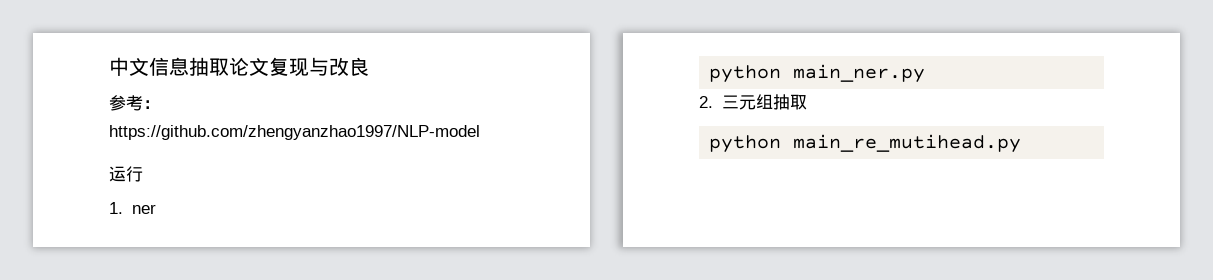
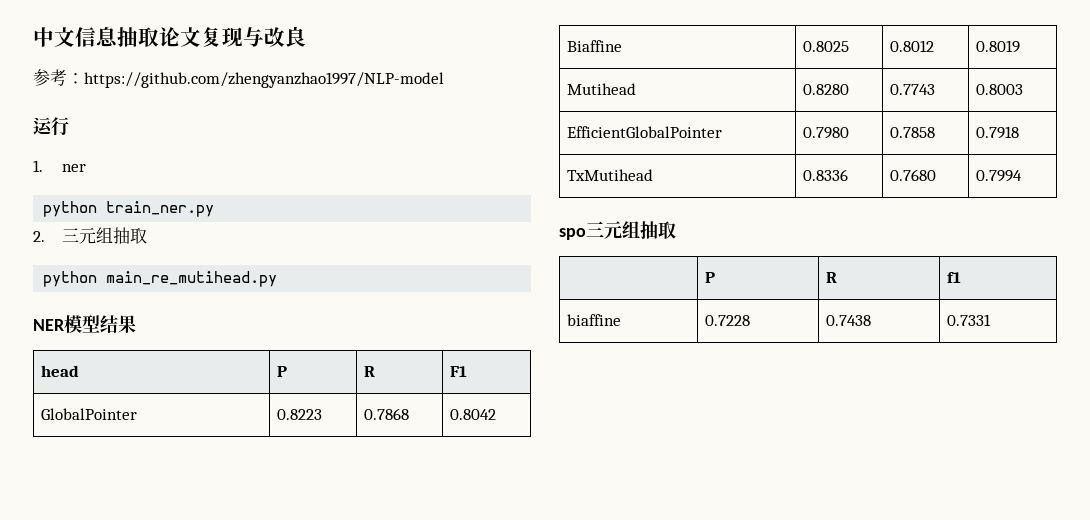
[793,64,926,83] main_ner.py -> [106,201,215,217] train_ner.py
(1022, 143) none -> [33,315,136,334] [40,365,79,377] [276,366,287,377] [363,366,375,377] [449,366,467,377] [40,408,137,420] [276,409,322,420] [363,408,409,420] [449,409,496,420] [566,40,622,52] [802,41,849,52] [889,40,934,52] [975,40,1020,53] [566,83,636,95] [802,84,849,95] [889,84,935,95] [975,84,1023,95] [566,126,722,138] [802,127,849,139] [889,127,935,138] [975,126,1019,139] [566,169,653,181] [802,169,848,181] [889,169,936,181] [975,170,1022,182] [559,221,676,240] [704,272,715,283] [825,272,837,283] [946,272,961,283] [566,314,621,326] [704,315,750,326] [825,315,871,326] [946,314,991,326] // NER模型结果 // head | P | R | F1 // GlobalPointer | 0.8223 | 0.7868 | 0.8042 // Biaffine | 0.8025 | 0.8012 | 0.8019 // Mutihead | 0.8280 | 0.7743 | 0.8003 // EfficientGlobalPointer | 0.7980 | 0.7858 | 0.7918 // TxMutihead | 0.8336 | 0.7680 | 0.7994 // spo三元组抽取 // | P | R | f1 // biaffine | 0.7228 | 0.7438 | 0.7331

